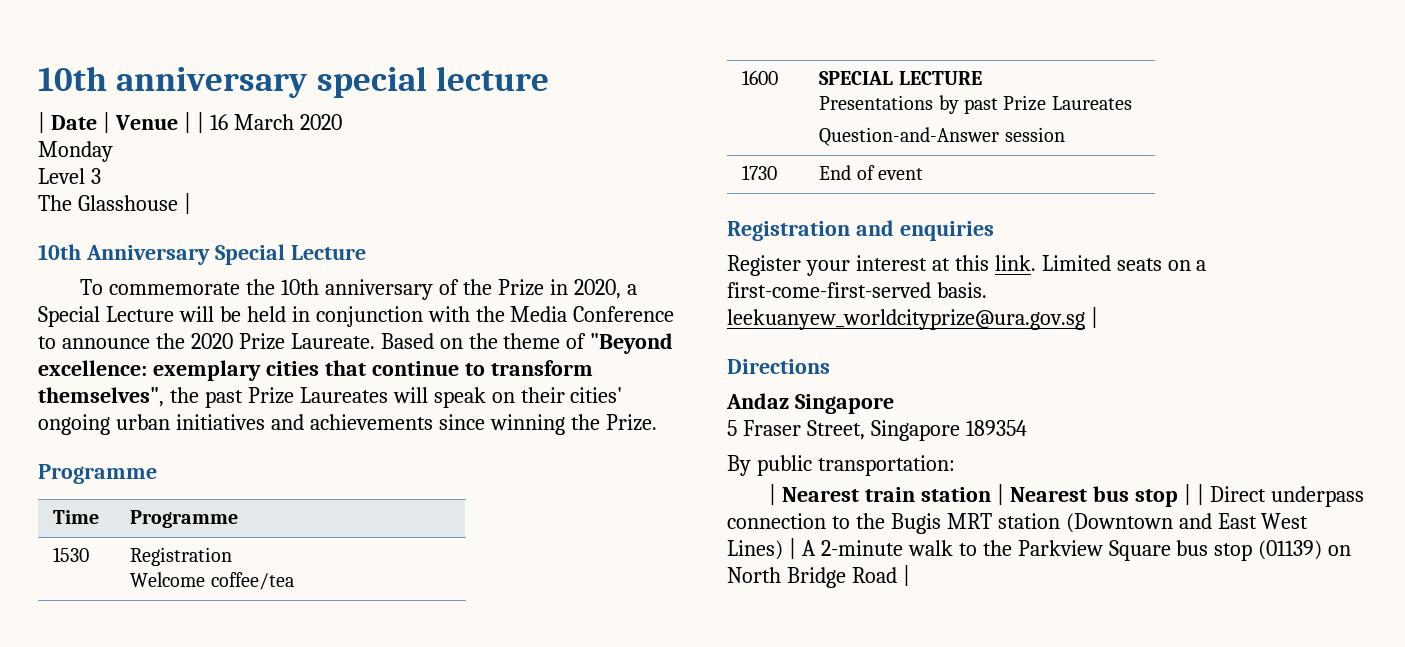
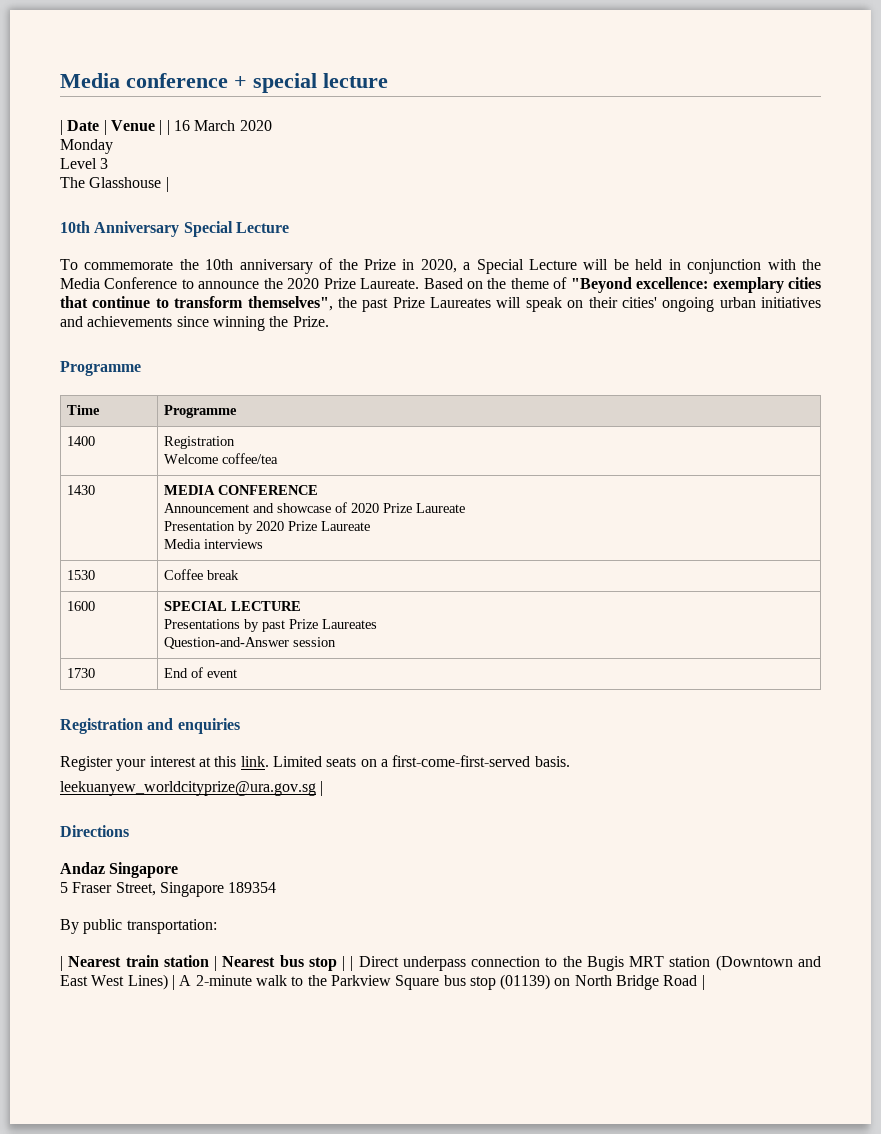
[38,66,309,98] 10th anniversary -> [60,73,247,88] Media conference +
[53,547,90,562] 1530 -> [67,436,96,446] 1400
(294, 581) none -> [67,485,96,495] [164,485,319,495] [164,502,466,513] [164,521,371,534] [164,539,264,549] [67,570,96,580] [164,569,240,580] // 1430 | MEDIA CONFERENCE // Announcement and showcase of 2020 Prize Laureate // Presentation by 2020 Prize Laureate // Media interviews // 1530 | Coffee break

